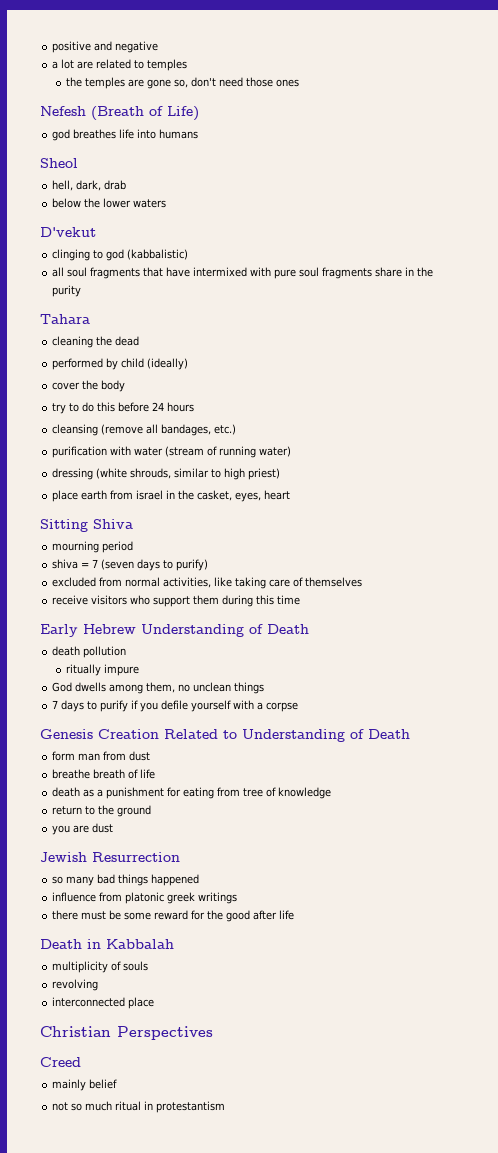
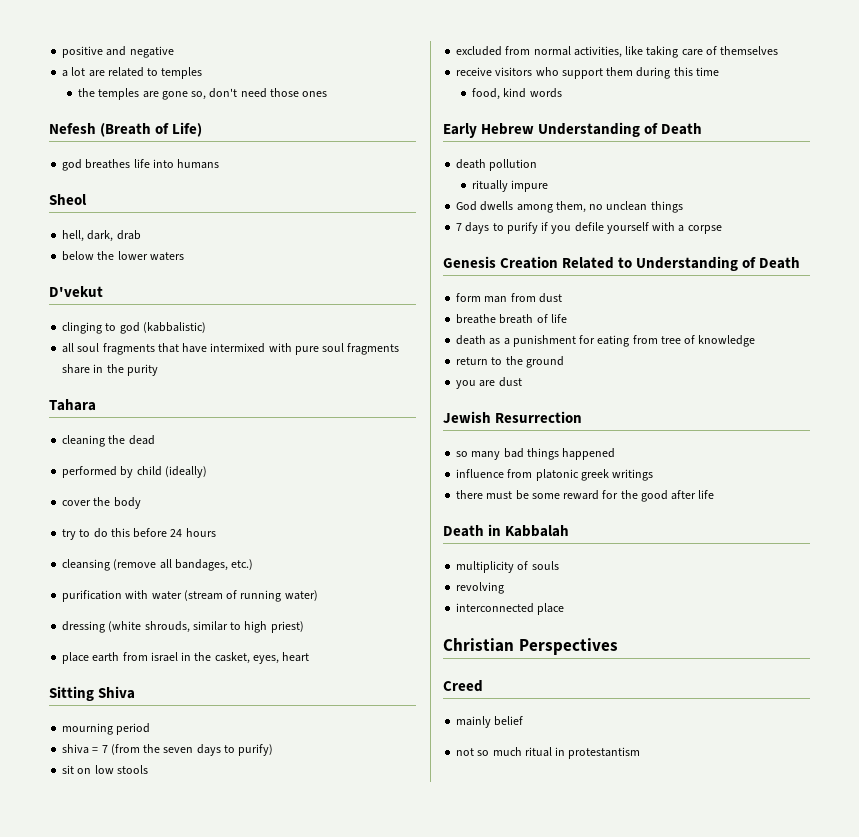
[101,559,135,570] (seven -> [110,744,194,755] (from the seven
(209, 565) none -> [62,765,148,774] // sit on low stools
(301, 600) none -> [472,88,562,100] // food, kind words

